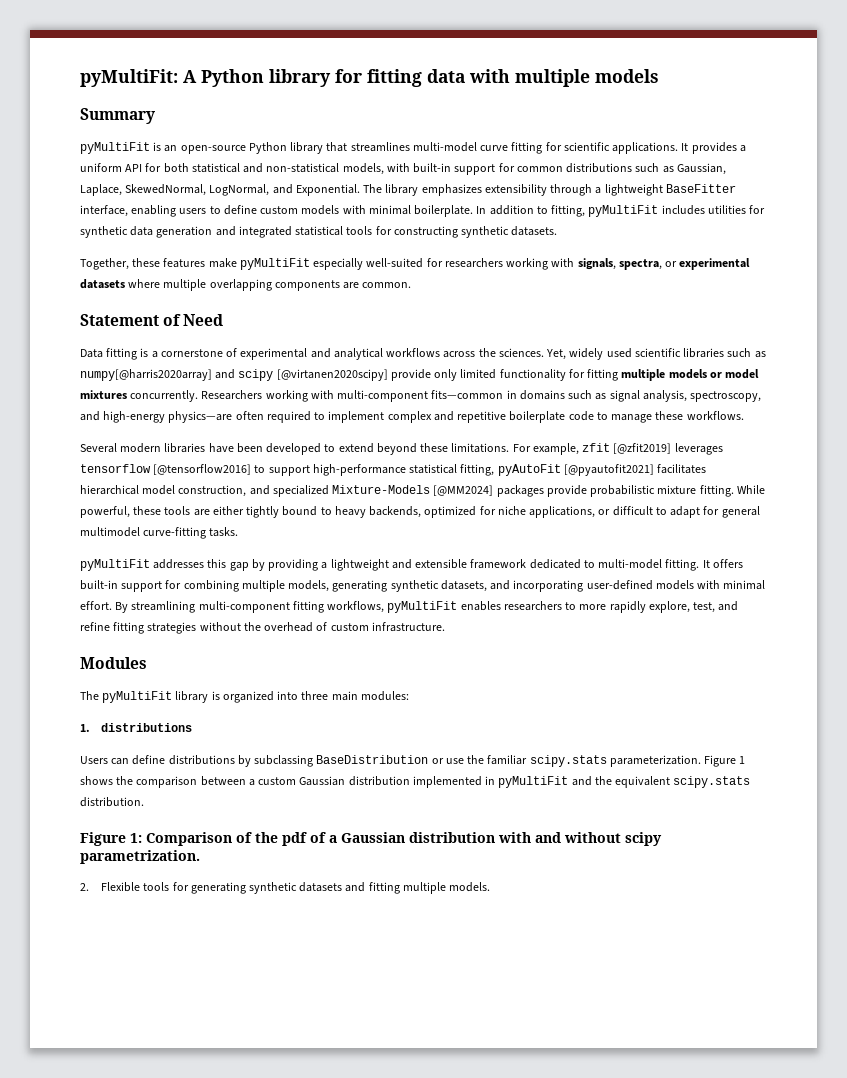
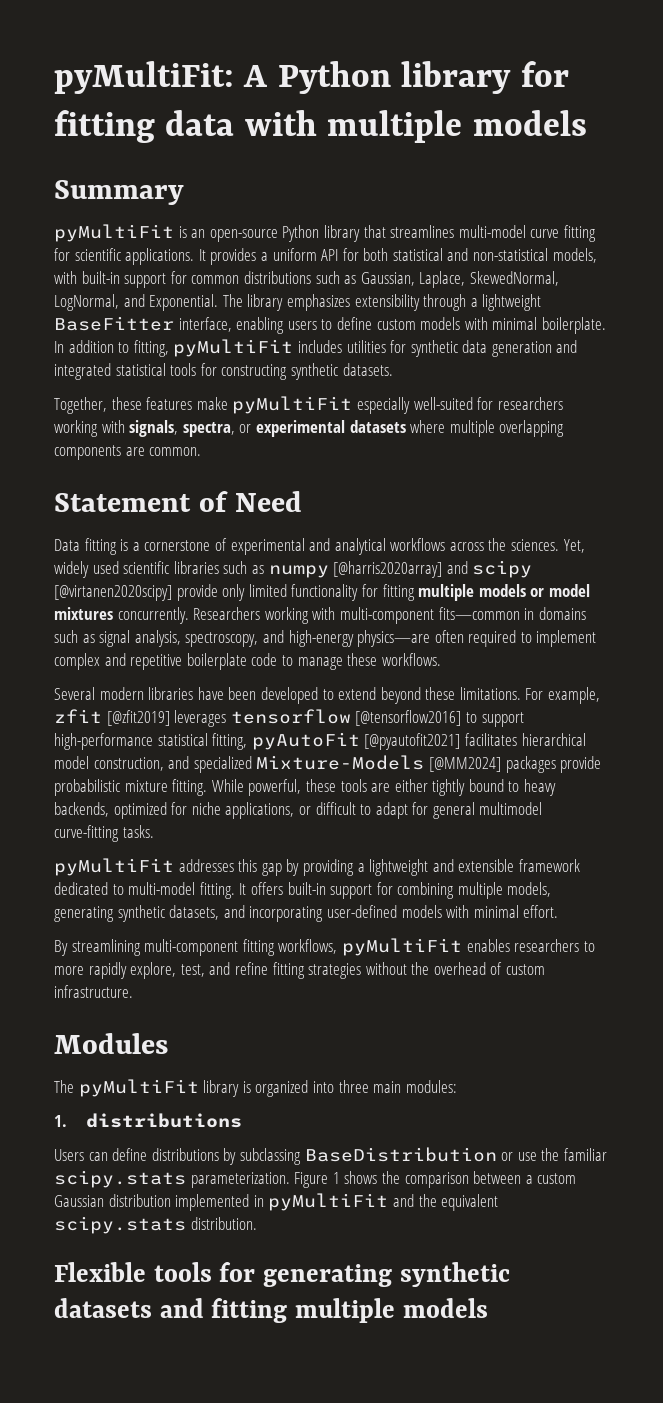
[80,369,212,381] numpy[@harris2020array] -> [268,561,443,578] numpy [@harris2020array]
(112, 605) none -> (559, 911) //
[80,832,662,846] [80,850,200,864] [80,883,89,891] Figure 1: Comparison of the pdf of a Gaussian distribution with and without scipy parametrization. // 2. -> (257, 1223) none
[449,882,491,892] models. -> [402,1298,488,1318] models

